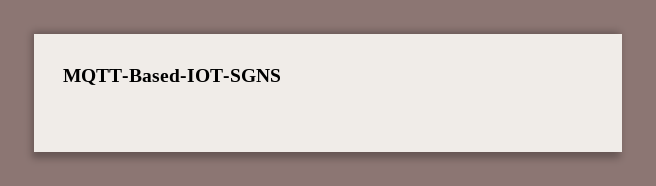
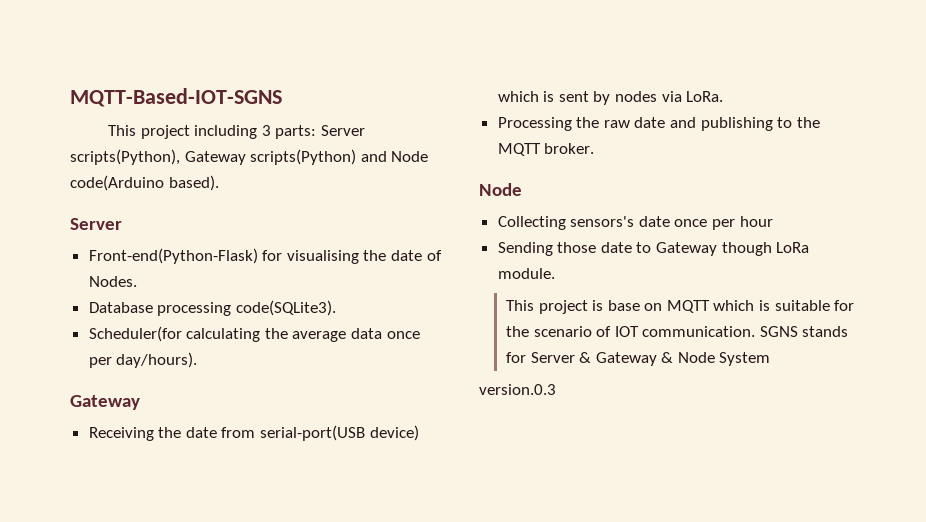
(281, 77) none -> [107,125,365,139] [70,149,429,165] [70,175,219,191] [70,218,122,230] [88,248,442,264] [88,276,137,287] [88,300,336,316] [88,326,420,342] [88,352,198,368] [70,395,140,410] [88,425,419,441] [497,91,724,105] [497,117,820,131] [497,143,595,156] [479,183,522,196] [497,216,773,230] [497,242,810,256] [497,268,555,279] [505,300,855,314] [505,326,849,337] [505,352,771,366] [479,384,556,395] // This project including 3 parts: Server scripts(Python), Gateway scripts(Python) and Node code(Arduino based). // Server // Front-end(Python-Flask) for visualising the date of Nodes. // Database processing code(SQLite3). // Scheduler(for calculating the average data once per day/hours). // Gateway // Receiving the date from serial-port(USB device) which is sent by nodes via LoRa. // Processing the raw date and publishing to the MQTT broker. // Node // Collecting sensors's date once per hour // Sending those date to Gateway though LoRa module. // This project is base on MQTT which is suitable for the scenario of IOT communication. SGNS stands for Server & Gateway & Node System // version.0.3

